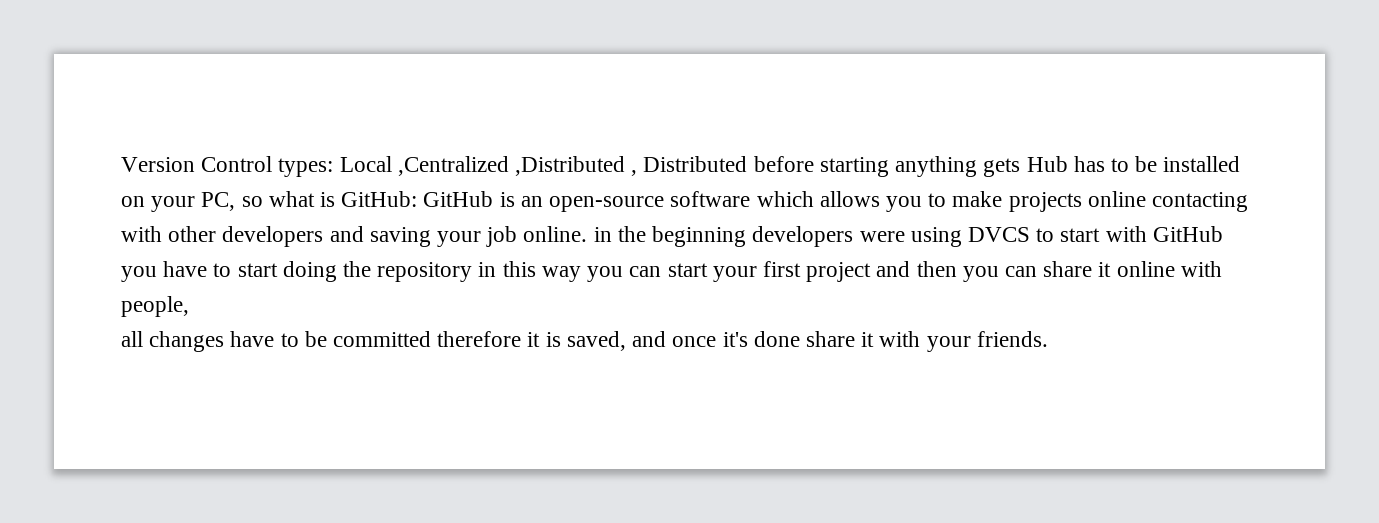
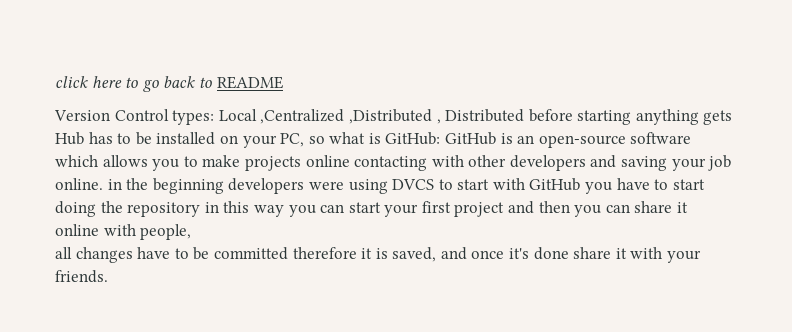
(121, 164) none -> [55,76,283,92] click here to go back to README //

